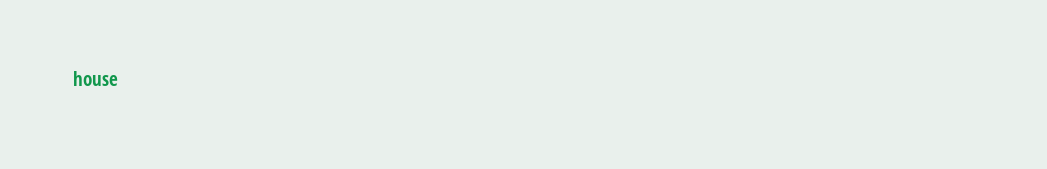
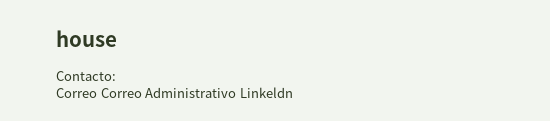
(118, 78) none -> [56,71,116,81] [56,87,293,98] // Contacto: // Correo Correo Administrativo Linkeldn

